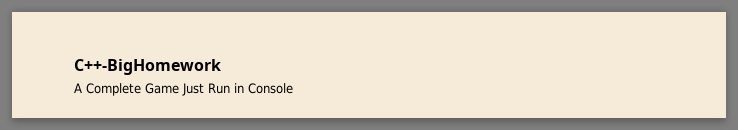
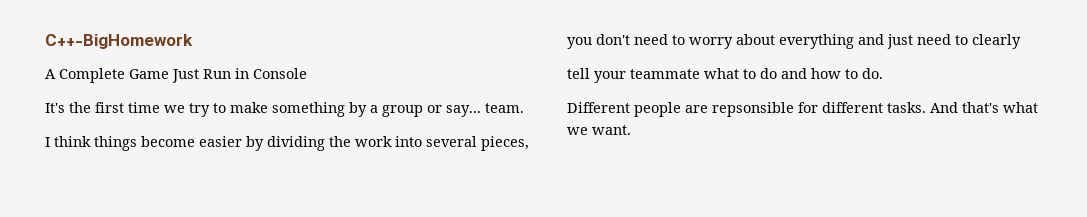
(293, 88) none -> [45,102,524,117] [45,136,529,151] [567,34,1021,49] [567,68,883,83] [567,102,1038,117] [567,125,631,135] // It's the first time we try to make something by a group or say... team. // I think things become easier by dividing the work into several pieces, you don't need to worry about everything and just need to clearly // tell your teammate what to do and how to do. // Different people are repsonsible for different tasks. And that's what we want.

